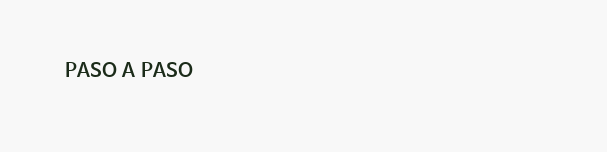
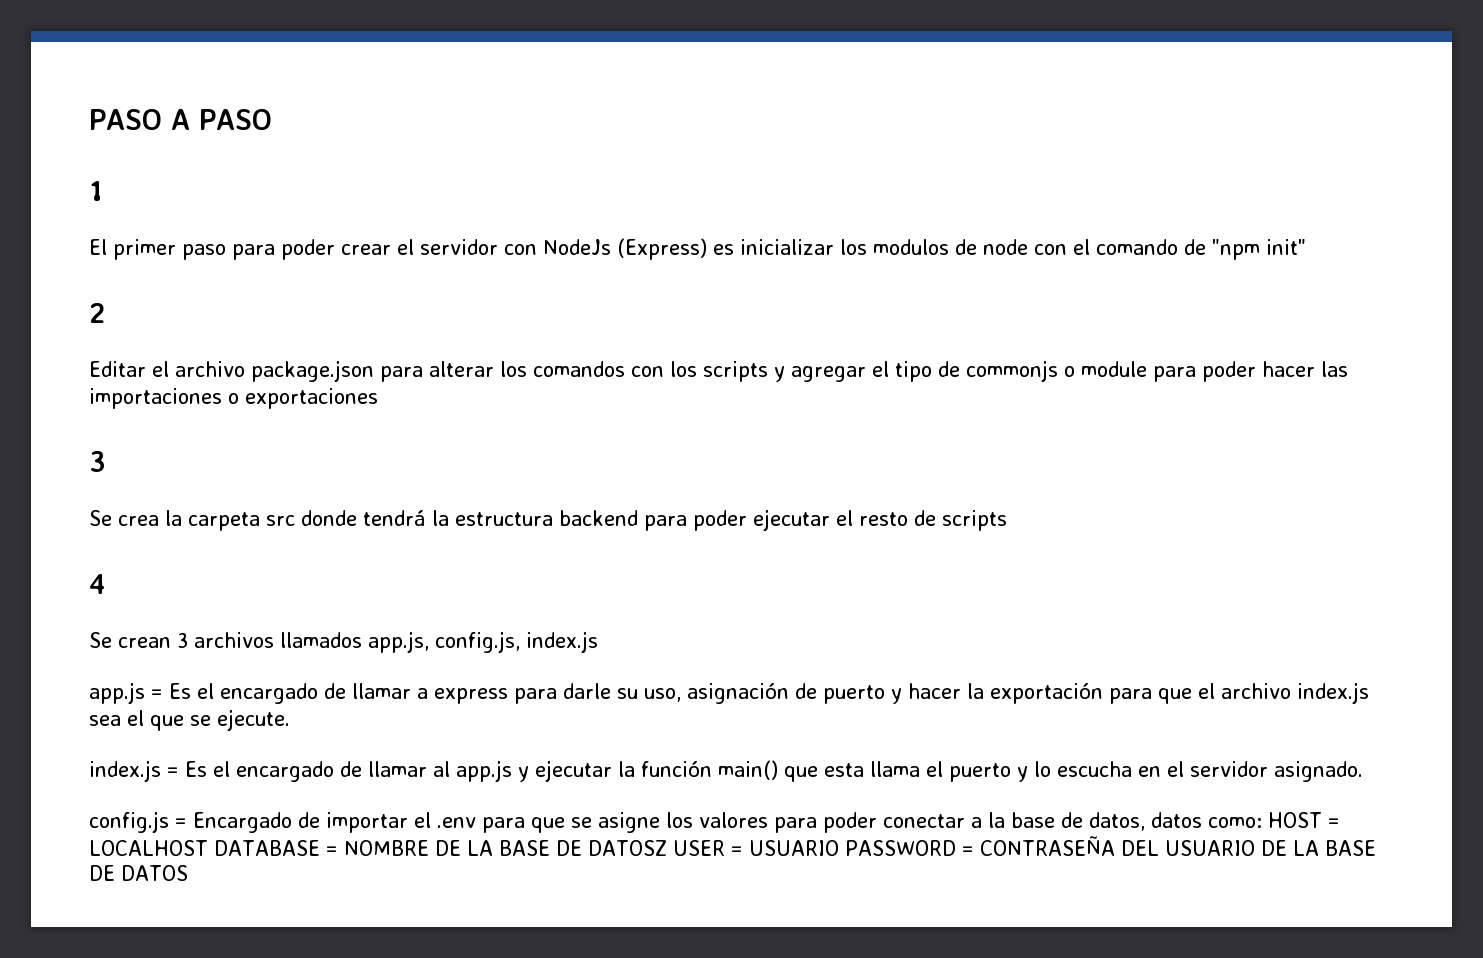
(193, 69) none -> [89,181,103,201] [89,238,1306,260] [89,303,105,323] [89,360,1348,382] [89,388,378,409] [89,451,106,472] [89,509,1007,531] [89,574,105,594] [89,631,598,653] [89,682,1369,704] [89,709,290,731] [89,760,1363,782] [89,811,1340,833] [89,836,1376,856] [89,865,188,881] // 1 // El primer paso para poder crear el servidor con NodeJs (Express) es inicializar los modulos de node con el comando de "npm init" // 2 // Editar el archivo package.json para alterar los comandos con los scripts y agregar el tipo de commonjs o module para poder hacer las importaciones o exportaciones // 3 // Se crea la carpeta src donde tendrá la estructura backend para poder ejecutar el resto de scripts // 4 // Se crean 3 archivos llamados app.js, config.js, index.js // app.js = Es el encargado de llamar a express para darle su uso, asignación de puerto y hacer la exportación para que el archivo index.js sea el que se ejecute. // index.js = Es el encargado de llamar al app.js y ejecutar la función main() que esta llama el puerto y lo escucha en el servidor asignado. // config.js = Encargado de importar el .env para que se asigne los valores para poder conectar a la base de datos, datos como: HOST = LOCALHOST DATABASE = NOMBRE DE LA BASE DE DATOSZ USER = USUARIO PASSWORD = CONTRASEÑA DEL USUARIO DE LA BASE DE DATOS

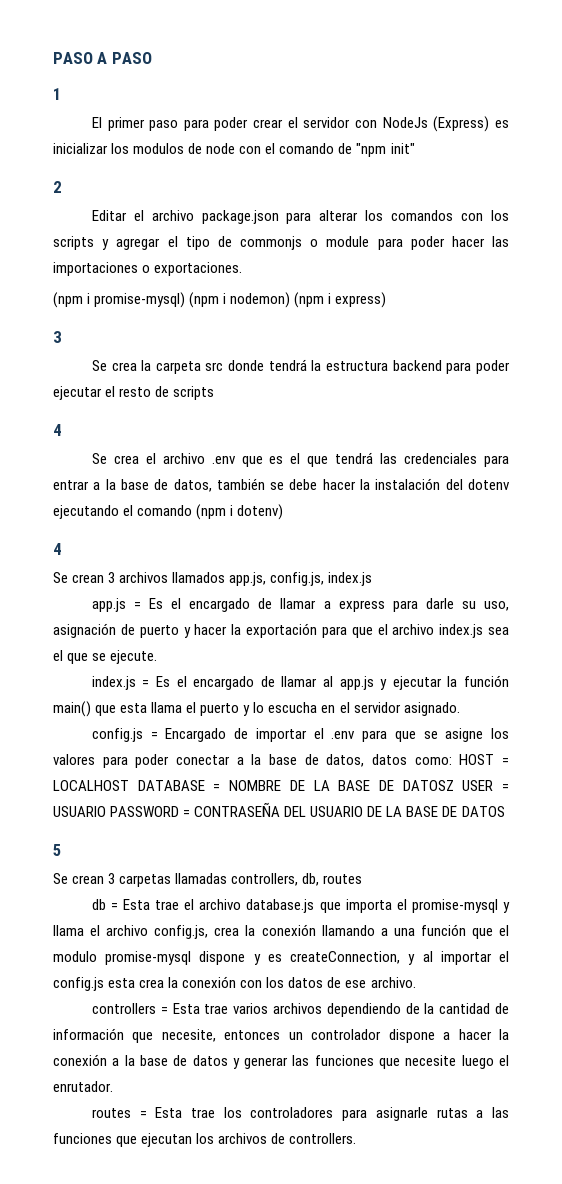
[245,388,378,409] exportaciones -> [154,262,243,276] [53,292,387,308] exportaciones. // (npm i promise-mysql) (npm i nodemon) (npm i express)
(105, 584) none -> [91,452,509,467] [53,478,511,492] [53,504,284,520] [53,543,61,555] // Se crea el archivo .env que es el que tendrá las credenciales para entrar a la base de datos, también se debe hacer la instalación del dotenv ejecutando el comando (npm i dotenv) // 4
(188, 873) none -> [53,844,61,856] [53,873,363,887] [91,899,511,913] [53,924,509,939] [53,951,510,965] [53,976,416,991] [91,1003,509,1017] [53,1028,510,1043] [53,1054,510,1069] [53,1081,113,1092] [91,1107,509,1121] [53,1133,357,1147] // 5 // Se crean 3 carpetas llamadas controllers, db, routes // db = Esta trae el archivo database.js que importa el promise-mysql y llama el archivo config.js, crea la conexión llamando a una función que el modulo promise-mysql dispone y es createConnection, y al importar el config.js esta crea la conexión con los datos de ese archivo. // controllers = Esta trae varios archivos dependiendo de la cantidad de información que necesite, entonces un controlador dispone a hacer la conexión a la base de datos y generar las funciones que necesite luego el enrutador. // routes = Esta trae los controladores para asignarle rutas a las funciones que ejecutan los archivos de controllers.

